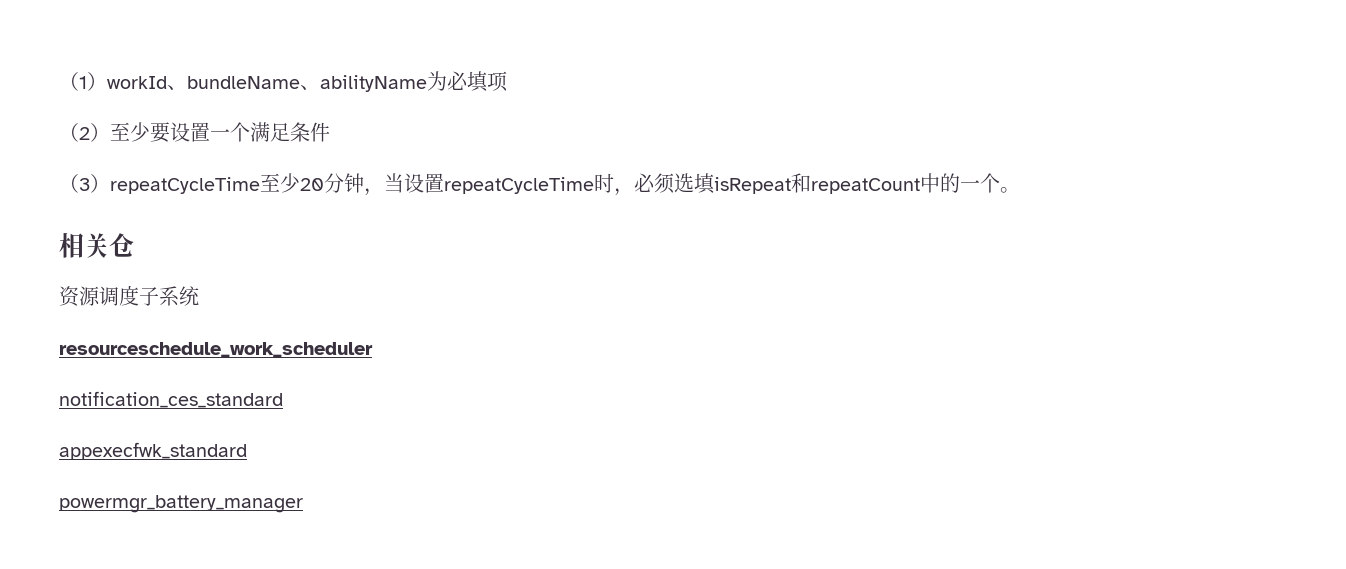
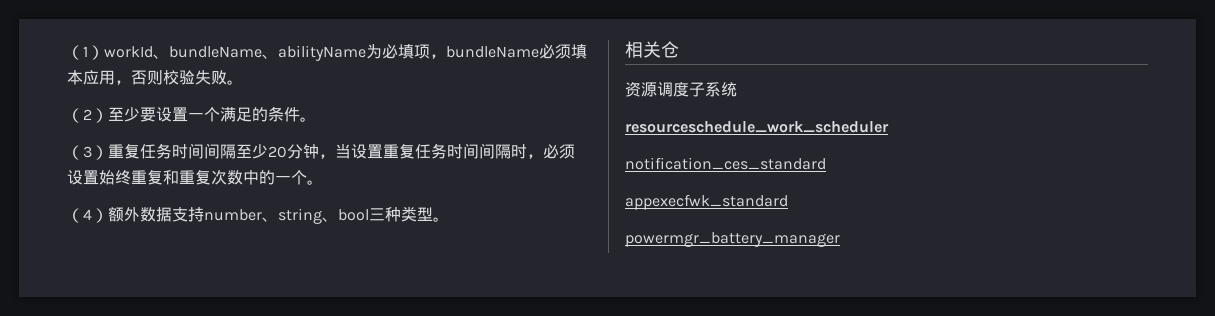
(508, 81) none -> [430,44,587,59] [67,70,243,85] ，bundleName必须填本应用，否则校验失败。
(290, 132) none -> [252,107,268,122] 的
(330, 132) none -> [300,117,316,122] 。
[110,177,260,194] repeatCycleTime -> [108,143,236,159] 重复任务时间间隔
[444,173,1000,196] repeatCycleTime时，必须选填isRepeat和repeatCount中的一个 -> [383,143,575,159] [67,169,323,185] [67,206,433,224] 重复任务时间间隔时，必须设置始终重复和重复次数中的一个。 // （4）额外数据支持number、string、bool三种类型

